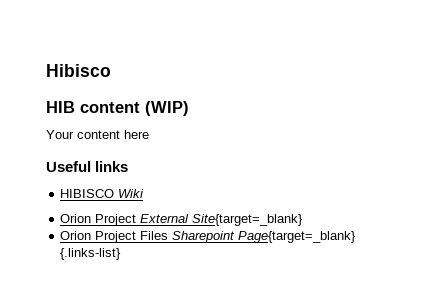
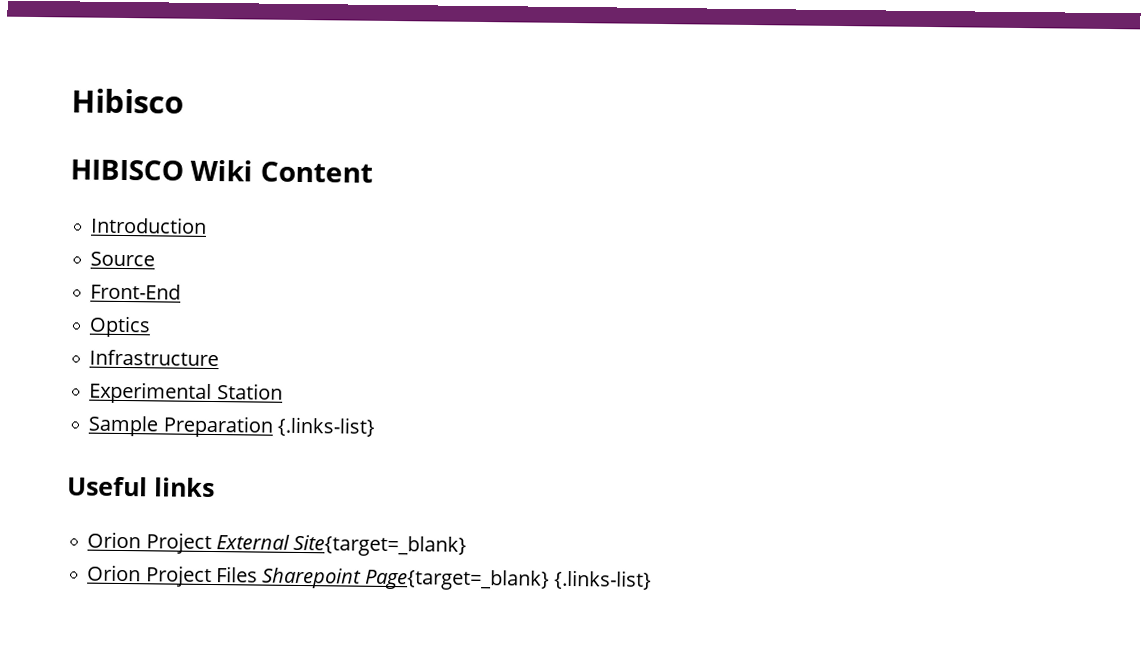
[46,101,189,116] [46,130,149,139] HIB content (WIP) // Your content here -> [70,159,373,183] [91,216,208,234] [90,251,156,267] [90,283,182,300] [89,315,152,338] [89,349,220,367] [89,381,283,405] [88,415,375,438] HIBISCO Wiki Content // Introduction // Source // Front-End // Optics // Infrastructure // Experimental Station // Sample Preparation {.links-list}
[60,189,145,198] // HIBISCO Wiki -> (215, 487) none

